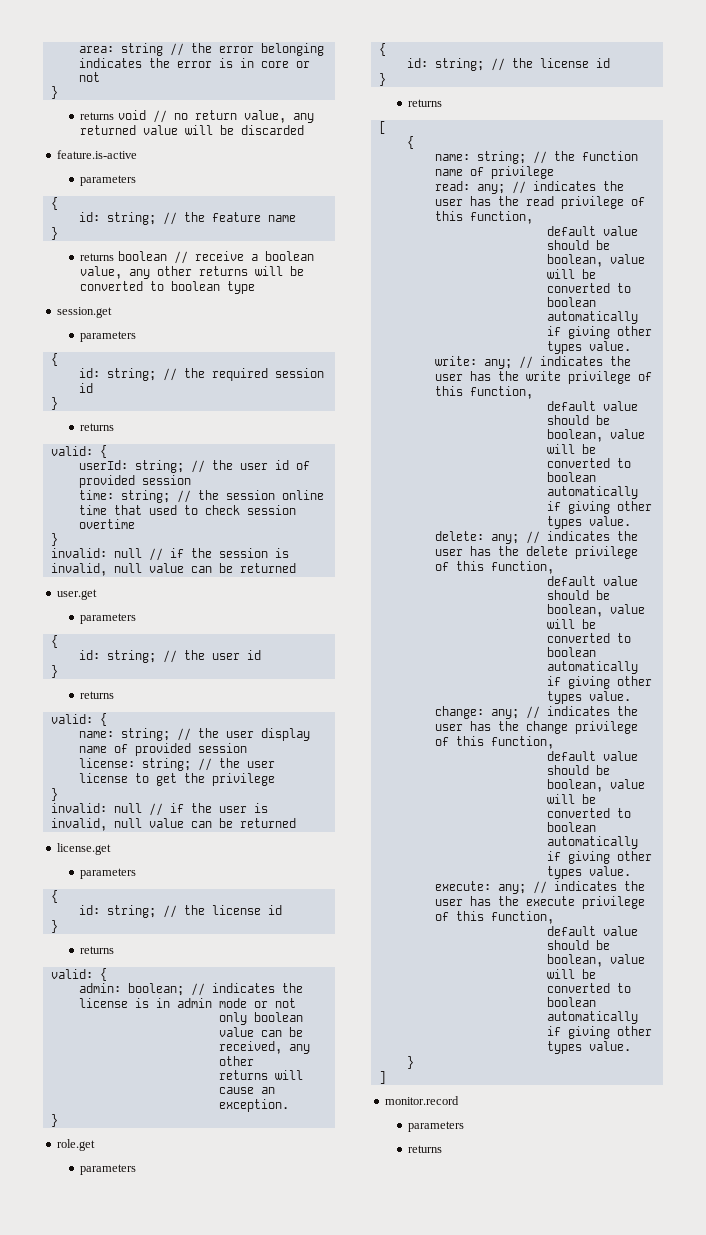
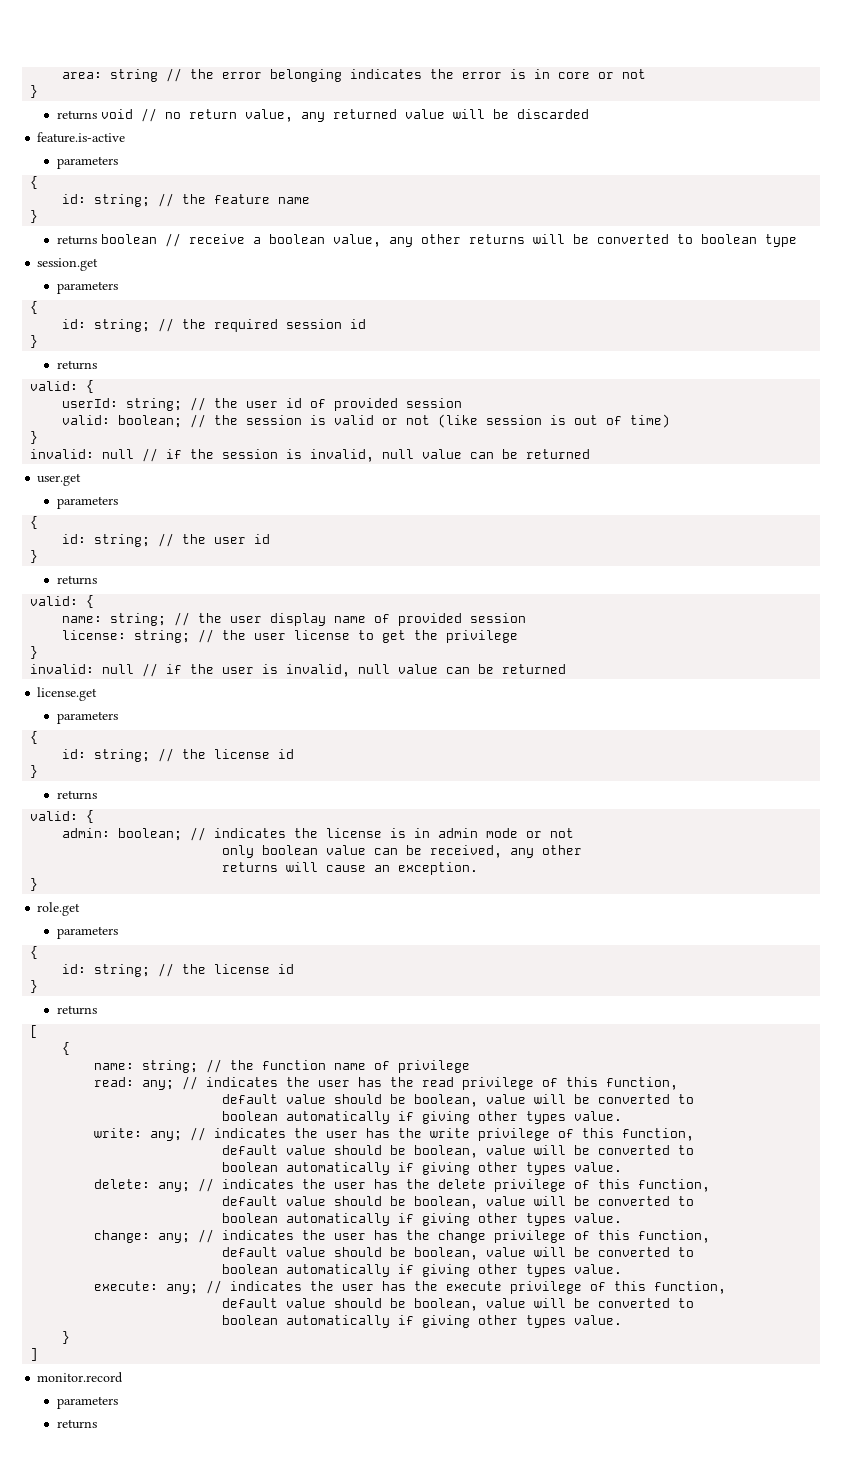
[78,490,170,503] time: string; -> [62,415,183,428] valid: boolean;
[281,490,324,500] [78,505,296,515] [78,519,135,529] online time that used to check session overtime -> [310,414,671,428] is valid or not (like session is out of time)

